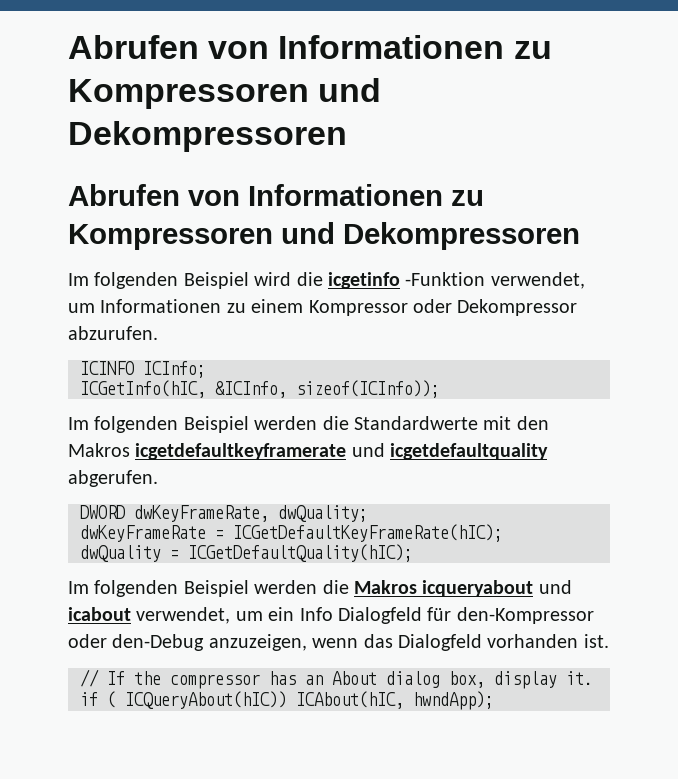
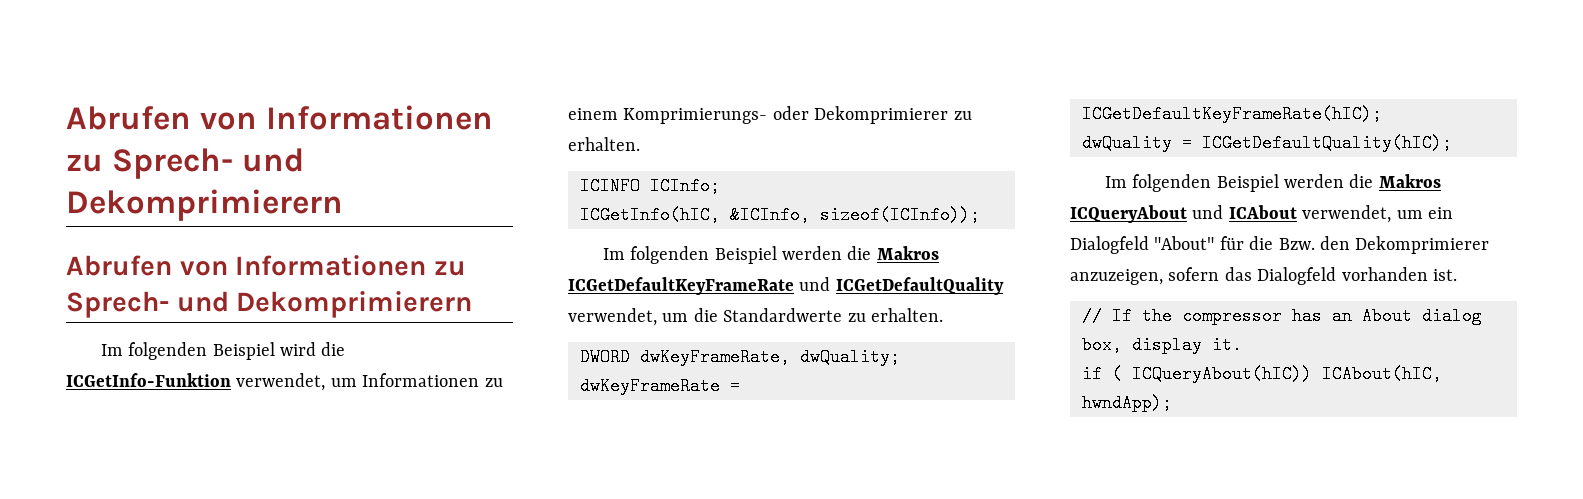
[68,35,552,59] [68,78,382,109] [68,121,347,152] [68,184,484,206] [68,222,580,250] Abrufen von Informationen zu Kompressoren und Dekompressoren // Abrufen von Informationen zu Kompressoren und Dekompressoren -> [66,105,493,130] [66,148,304,179] [66,189,343,221] [66,255,466,276] [66,291,473,318] Abrufen von Informationen zu Sprech- und Dekomprimierern // Abrufen von Informationen zu Sprech- und Dekomprimierern
[328,272,486,289] icgetinfo -Funktion -> [66,373,231,387] ICGetInfo-Funktion
[308,299,578,316] [68,326,158,340] Kompressor oder Dekompressor abzurufen. -> [623,106,972,124] [568,137,640,151] Komprimierungs- oder Dekomprimierer zu erhalten.
[354,416,549,430] [68,443,549,460] [68,470,158,487] Standardwerte mit den Makros icgetdefaultkeyframerate und icgetdefaultquality abgerufen. -> [876,246,939,260] [568,277,1004,295] [568,308,943,326] Makros ICGetDefaultKeyFrameRate und ICGetDefaultQuality verwendet, um die Standardwerte zu erhalten.
[422,580,572,597] [68,607,594,624] [68,634,359,651] icqueryabout und icabout verwendet, um ein Info Dialogfeld für den-Kompressor oder den-Debug anzuzeigen, wenn -> [1070,205,1453,223] [1070,236,1490,254] [1070,267,1220,285] ICQueryAbout und ICAbout verwendet, um ein Dialogfeld "About" für die Bzw. den Dekomprimierer anzuzeigen, sofern

